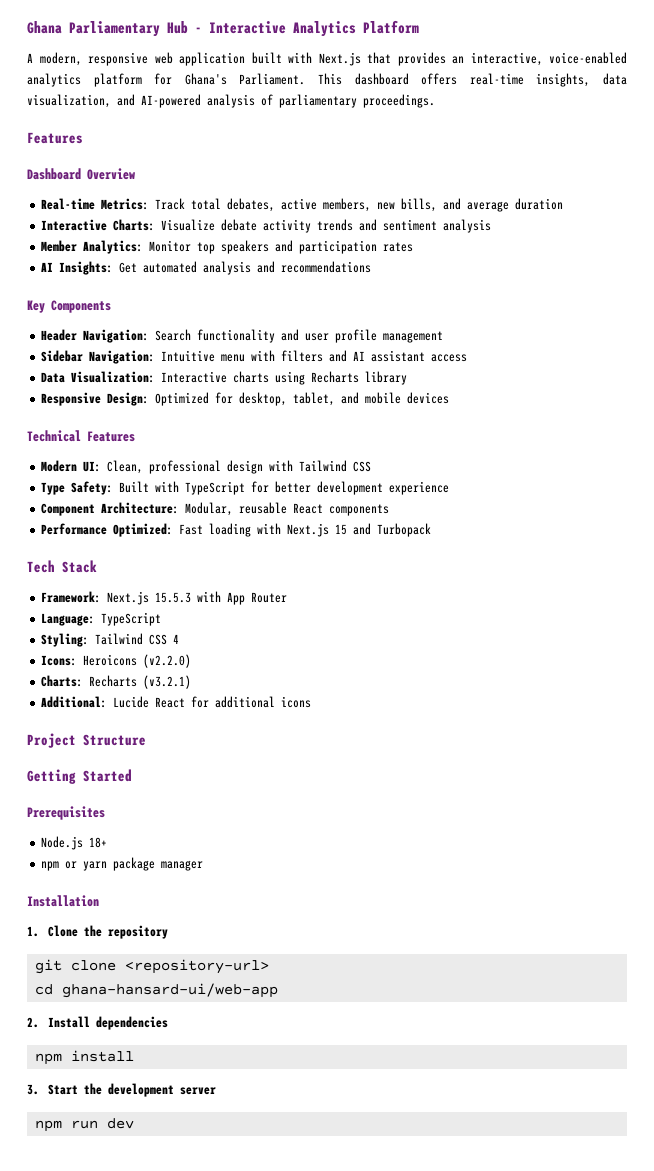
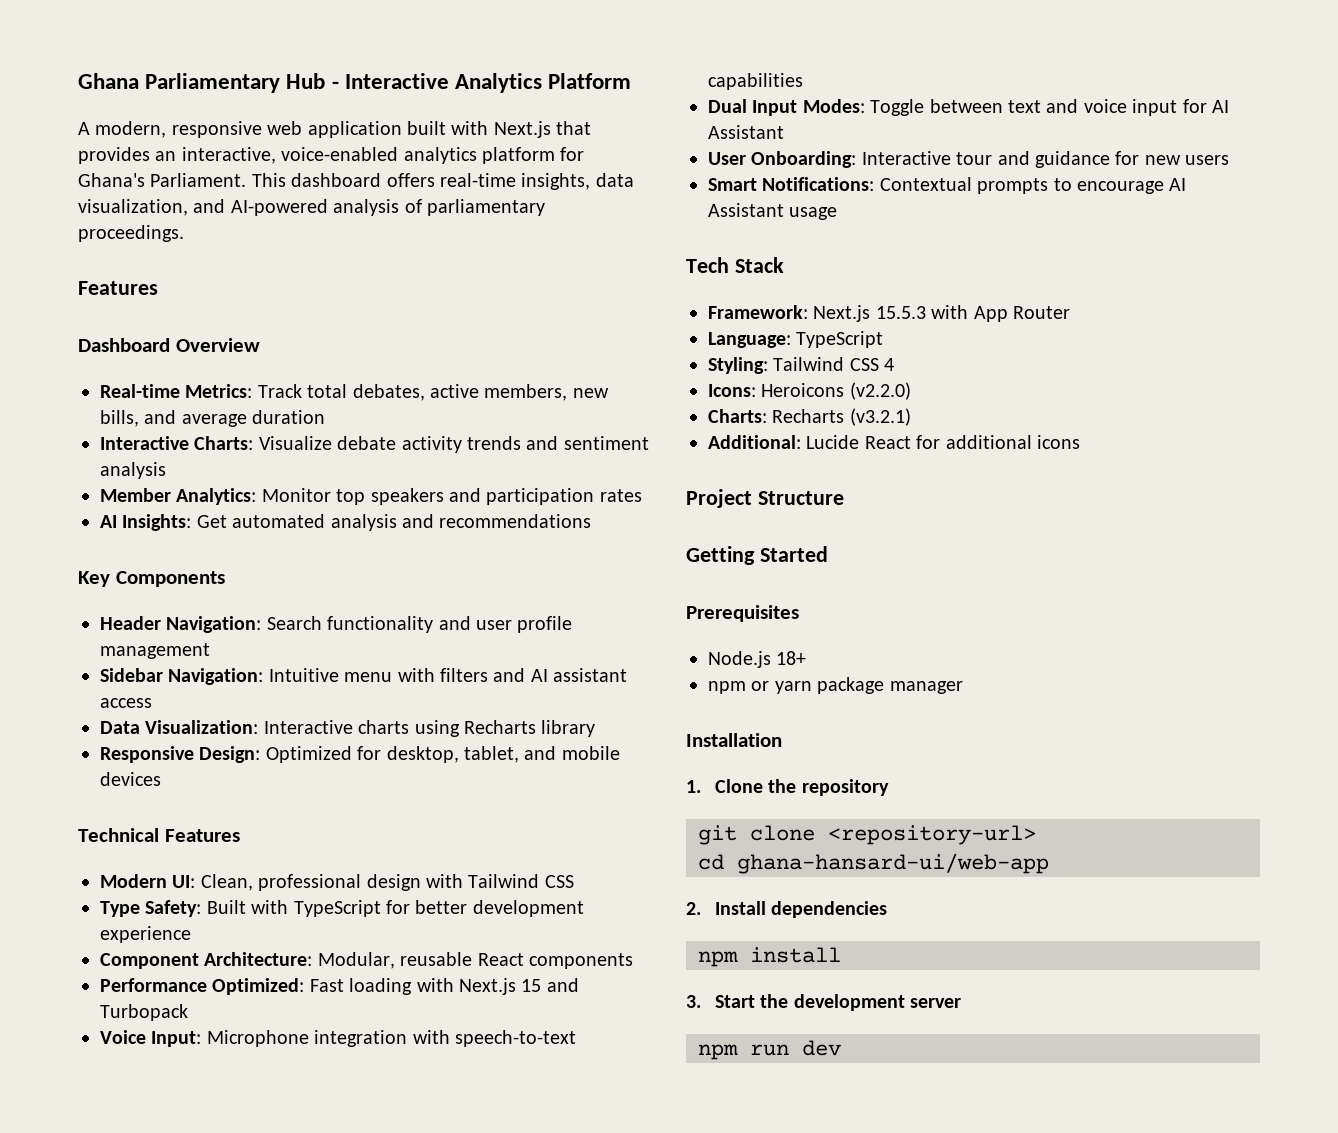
(432, 530) none -> [100,1030,576,1047] [708,73,803,90] [708,99,1229,116] [708,125,784,139] [708,151,1230,168] [708,177,1187,194] [708,203,838,220] // Voice Input: Microphone integration with speech-to-text capabilities // Dual Input Modes: Toggle between text and voice input for AI Assistant // User Onboarding: Interactive tour and guidance for new users // Smart Notifications: Contextual prompts to encourage AI Assistant usage

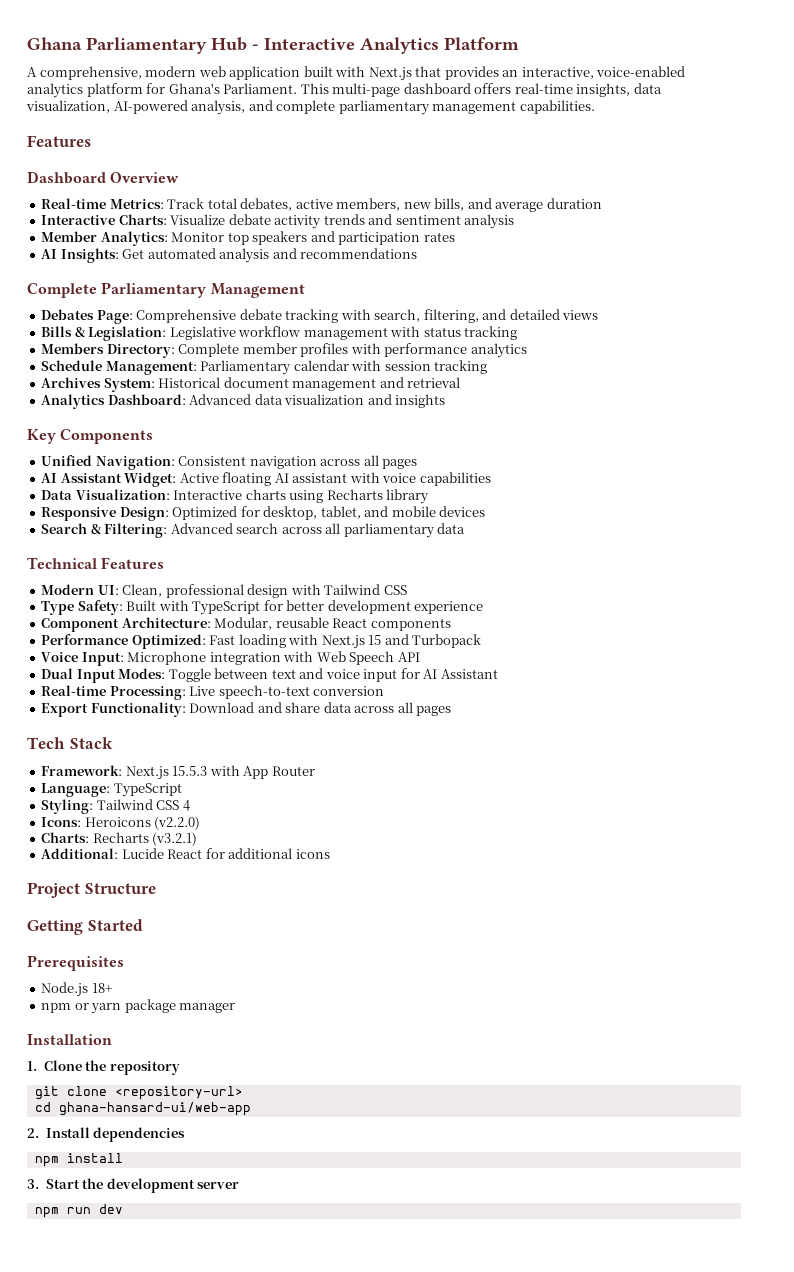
[95,121,262,138] modern, responsive -> [39,66,197,80] comprehensive, modern
(286, 180) none -> [332,83,401,97] multi-page
[193,199,545,216] [78,225,184,242] and AI-powered analysis of parliamentary proceedings. -> [113,100,595,115] AI-powered analysis, and complete parliamentary management capabilities.
[78,571,225,587] [100,616,573,633] [100,643,210,659] [100,668,628,685] [100,698,152,708] Key Components // Header Navigation: Search functionality and user profile management // Sidebar Navigation: Intuitive menu with filters and AI assistant access -> [27,282,305,298] [41,309,599,324] [41,326,518,341] [41,343,527,358] [41,360,488,375] [41,377,461,392] [41,394,446,409] [27,429,154,444] [41,455,418,470] [41,472,491,487] Complete Parliamentary Management // Debates Page: Comprehensive debate tracking with search, filtering, and detailed views // Bills & Legislation: Legislative workflow management with status tracking // Members Directory: Complete member profiles with performance analytics // Schedule Management: Parliamentary calendar with session tracking // Archives System: Historical document management and retrieval // Analytics Dashboard: Advanced data visualization and insights // Key Components // Unified Navigation: Consistent navigation across all pages // AI Assistant Widget: Active floating AI assistant with voice capabilities
(161, 779) none -> [41,523,466,538] // Search & Filtering: Advanced search across all parliamentary data
[455,1030,576,1047] [708,73,803,90] speech-to-text capabilities -> [316,651,420,665] Web Speech API
[708,151,1230,168] [708,177,1187,194] [708,203,838,220] User Onboarding: Interactive tour and guidance for new users // Smart Notifications: Contextual prompts to encourage AI Assistant usage -> [41,685,385,700] [41,702,452,717] Real-time Processing: Live speech-to-text conversion // Export Functionality: Download and share data across all pages

